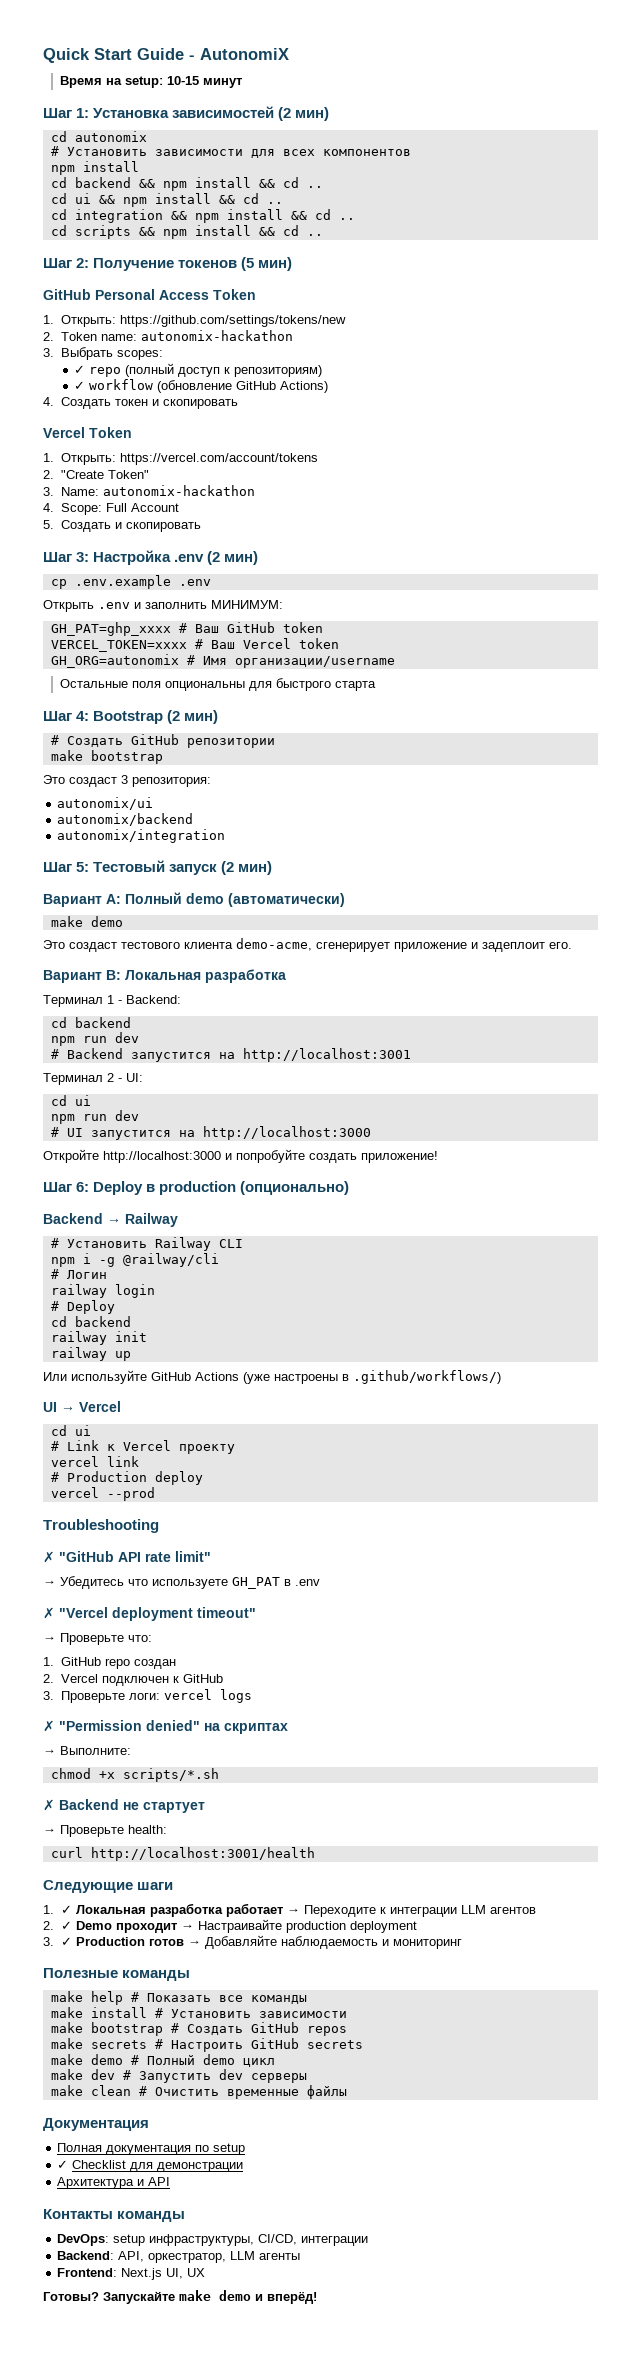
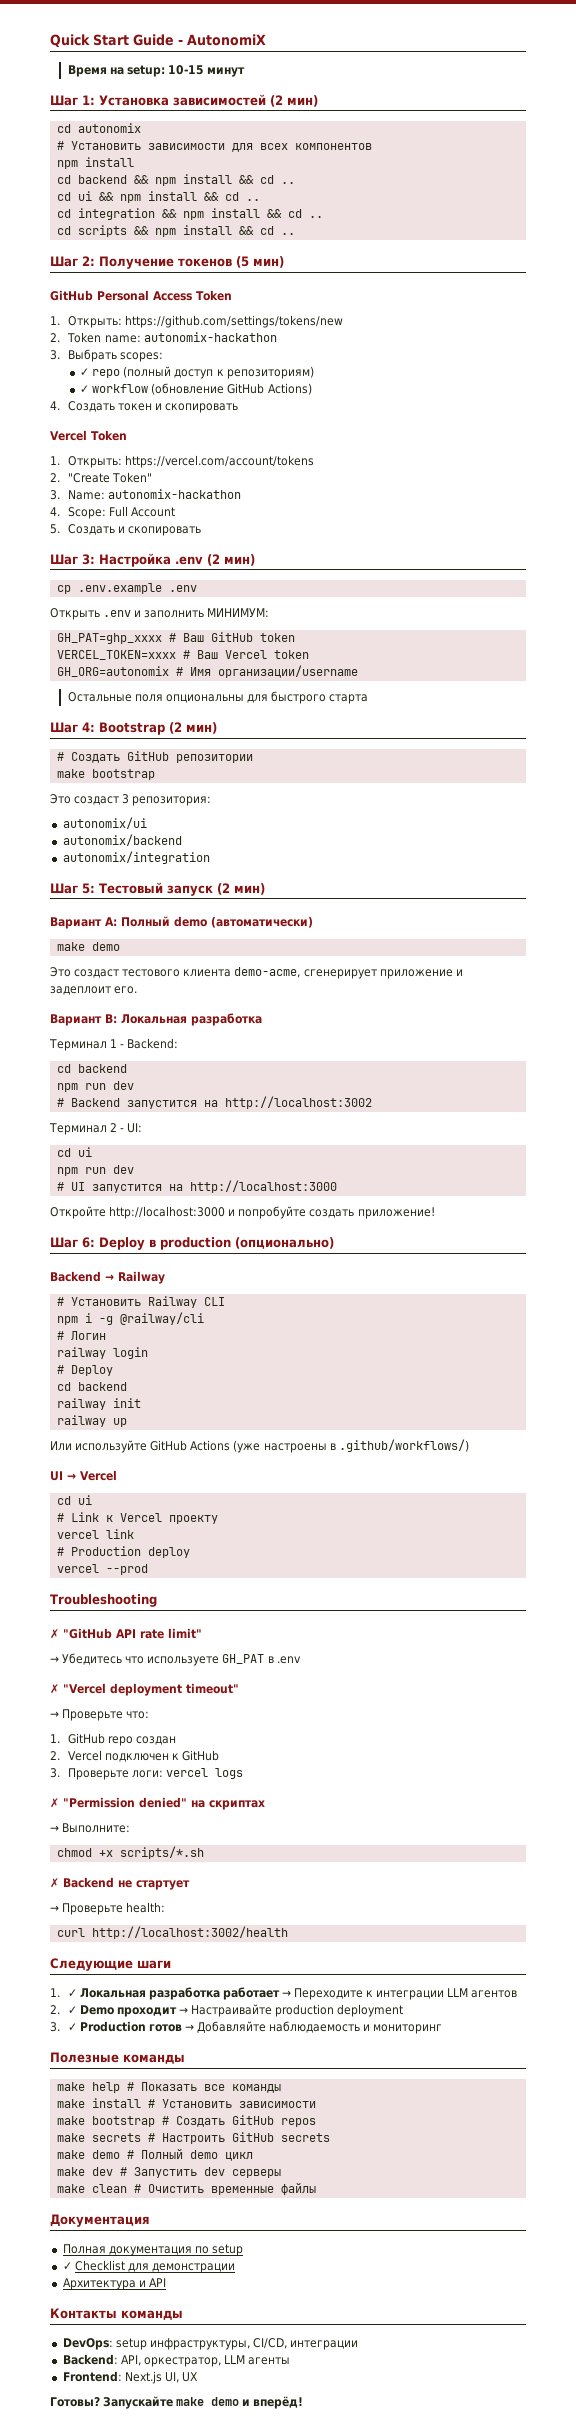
[242,1048,411,1062] http://localhost:3001 -> [224,1096,372,1109] http://localhost:3002
[90,1847,315,1861] http://localhost:3001/health -> [91,1926,288,1939] http://localhost:3002/health

